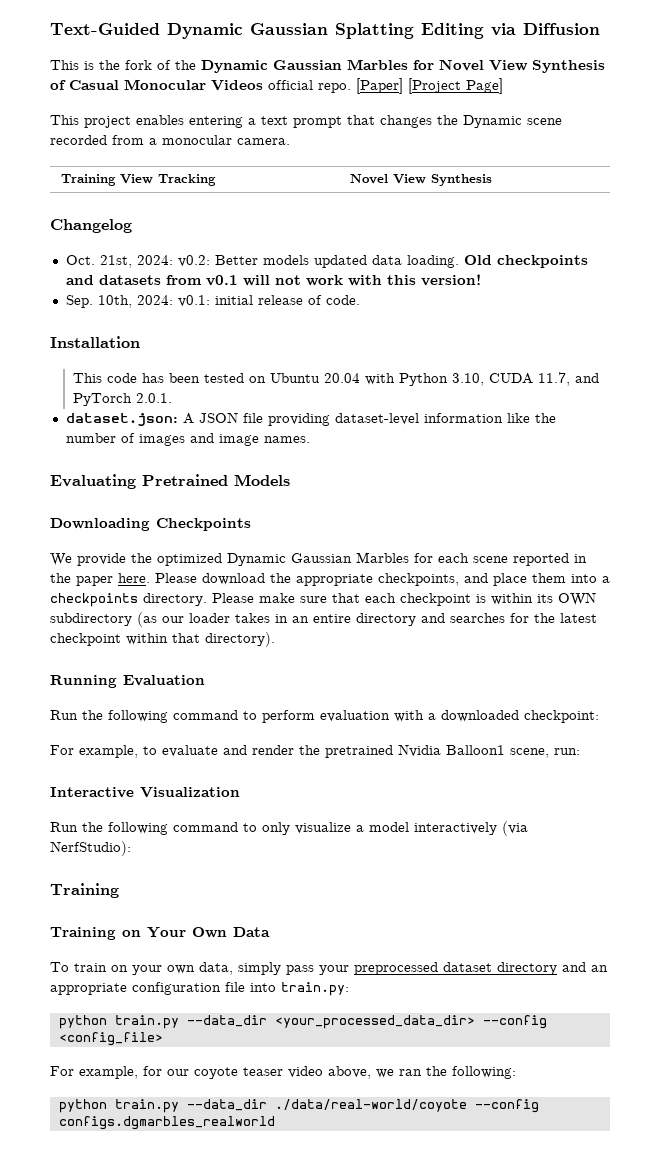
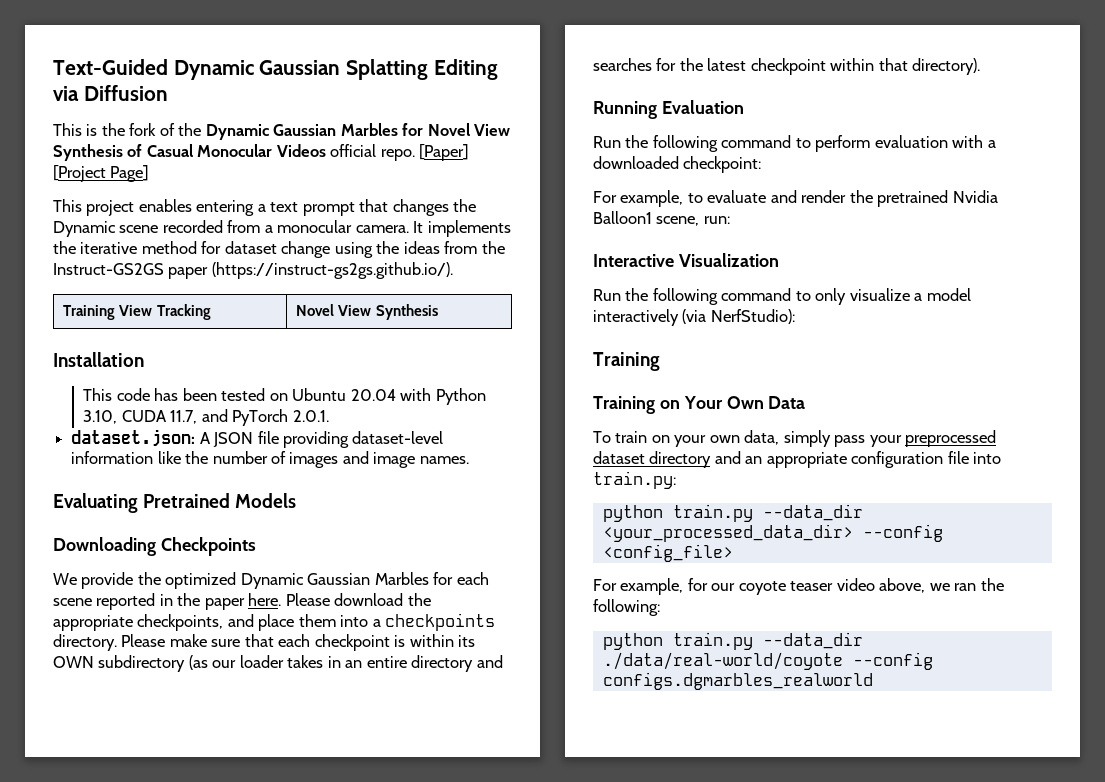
(290, 141) none -> [413,220,511,237] [53,241,505,258] [53,262,453,279] It implements the iterative method for dataset change using the ideas from the Instruct-GS2GS paper (https://instruct-gs2gs.github.io/).
[50,219,132,233] [65,255,588,268] [65,274,481,286] [65,295,360,308] // Changelog // Oct. 21st, 2024: v0.2: Better models updated data loading. Old checkpoints and datasets from v0.1 will not work with this version! // Sep. 10th, 2024: v0.1: initial release of code. -> (438, 312) none

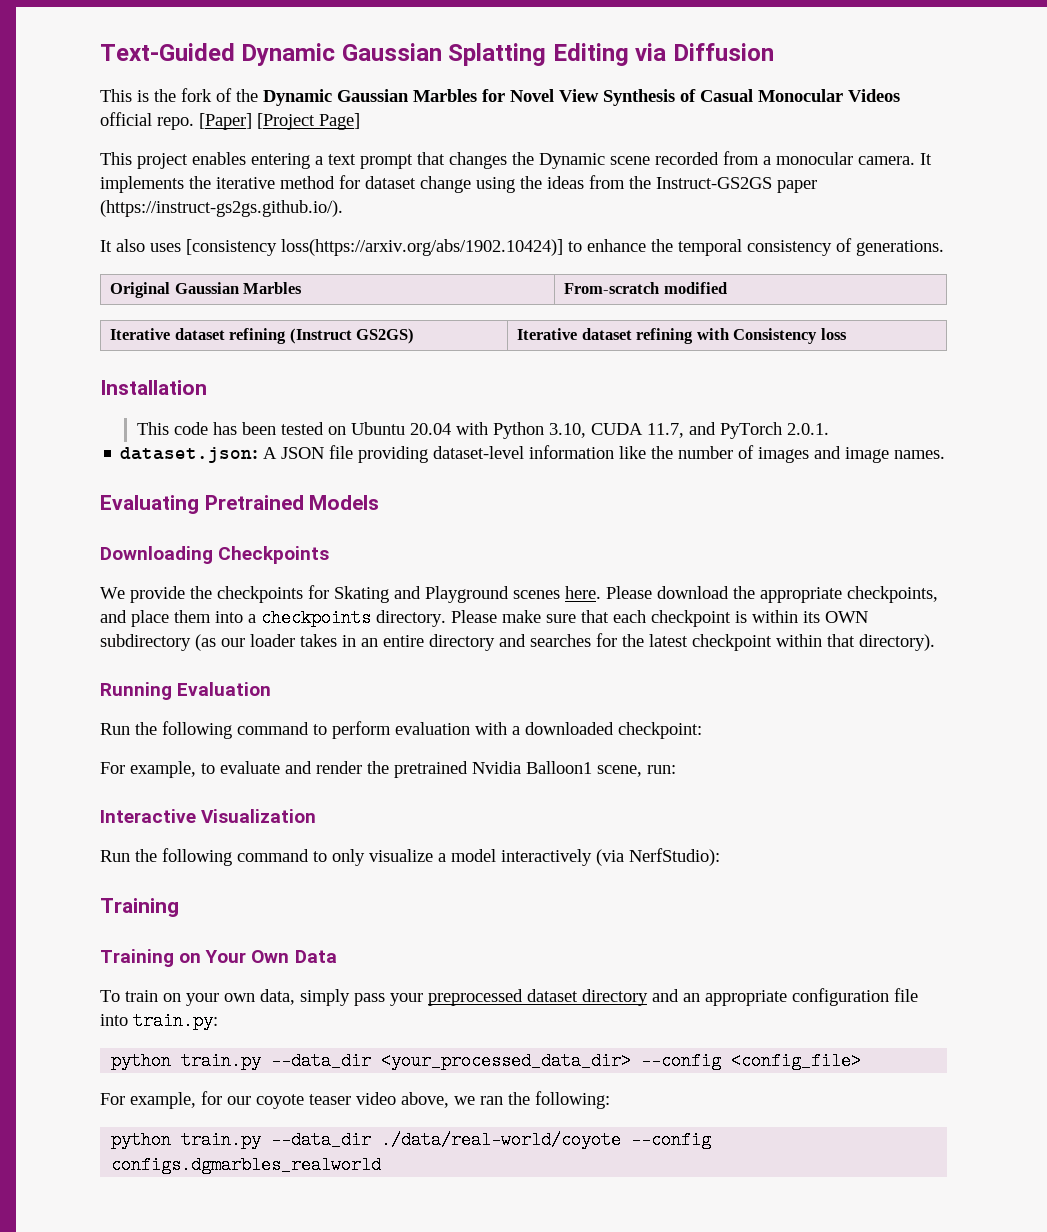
[63,304,211,320] [296,304,438,320] // Training View Tracking | Novel View Synthesis -> [100,238,944,256] [110,282,303,298] [564,282,727,294] [110,328,415,344] [517,328,847,344] // It also uses [consistency loss(https://arxiv.org/abs/1902.10424)] to enhance the temporal consistency of generations. // Original Gaussian Marbles | From-scratch modified // Iterative dataset refining (Instruct GS2GS) | Iterative dataset refining with Consistency loss
[165,572,489,589] [53,593,245,610] optimized Dynamic Gaussian Marbles for each scene reported in the paper -> [217,585,560,603] checkpoints for Skating and Playground scenes

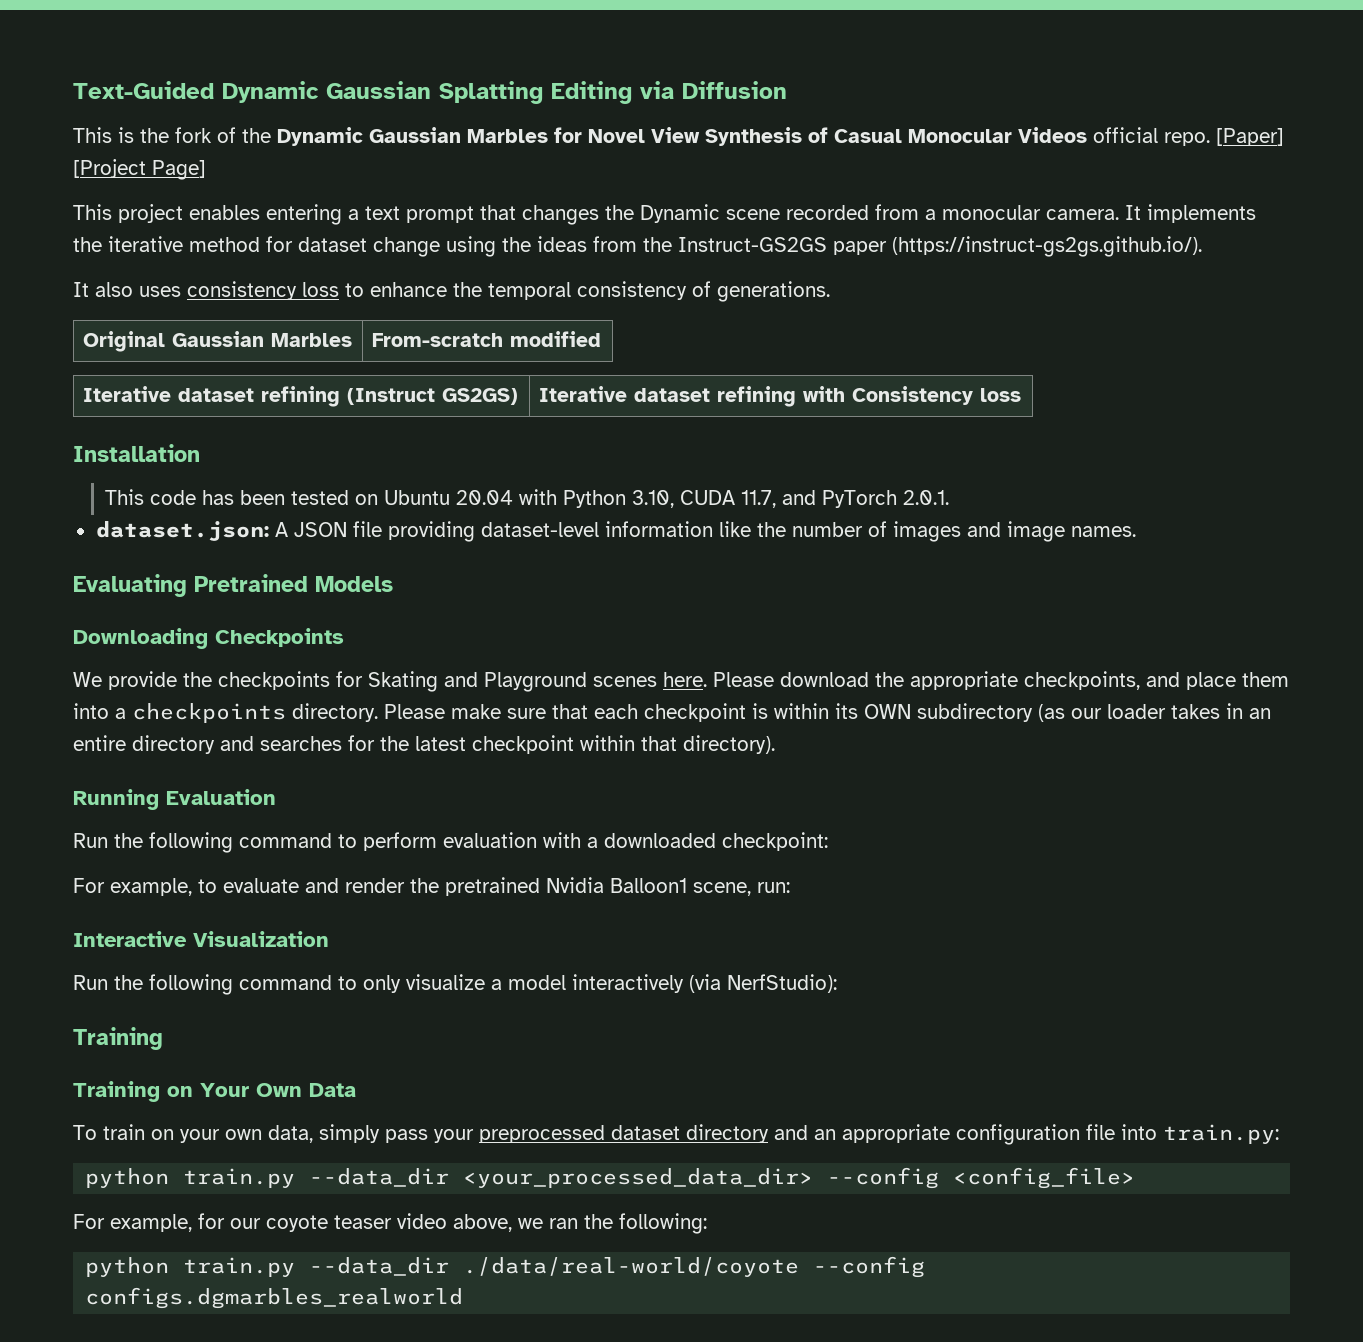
[186,239,563,256] [consistency loss(https://arxiv.org/abs/1902.10424)] -> [187,281,339,300] consistency loss

